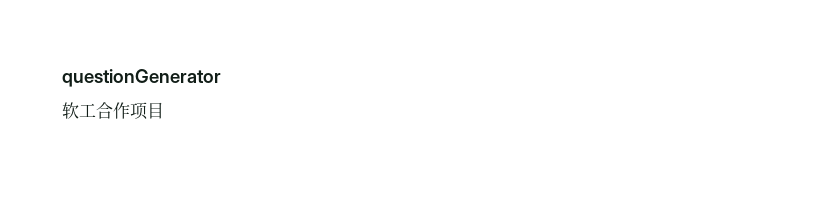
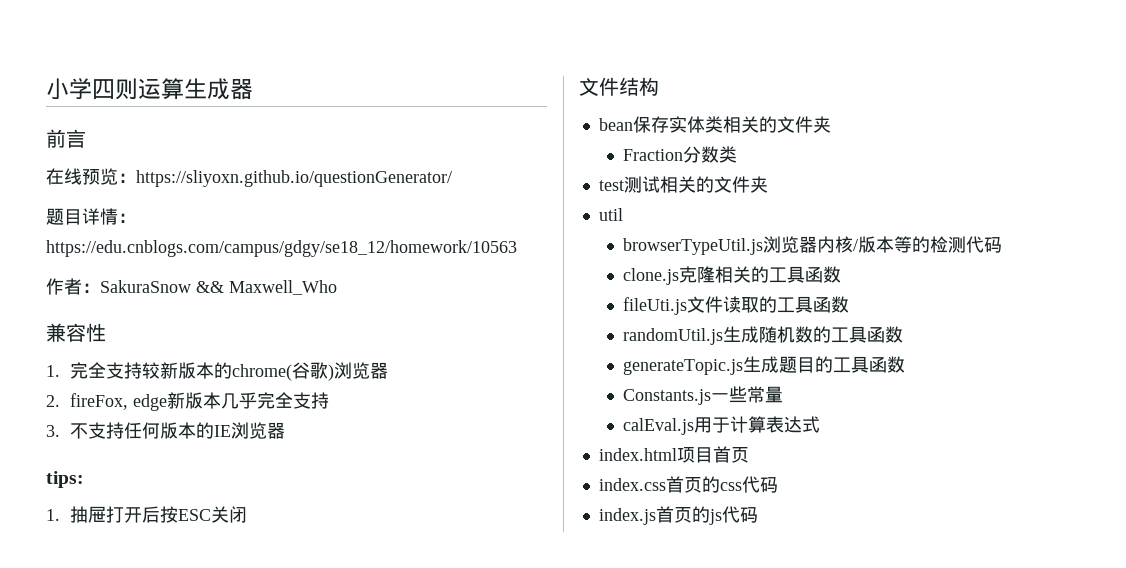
[62,69,221,87] [62,102,164,120] questionGenerator // 软工合作项目 -> [46,78,253,100] [46,129,86,148] [46,168,452,187] [46,208,136,225] [46,240,517,257] [46,278,337,295] [46,323,106,342] [46,362,389,381] [46,392,330,411] [46,422,286,439] [46,471,84,488] [46,506,248,523] [579,77,659,96] [598,116,831,133] [622,146,737,163] [598,176,768,193] [598,208,623,221] [622,236,1002,255] [622,266,841,285] [622,296,849,315] [622,326,903,345] [622,356,905,375] [622,386,783,405] [622,416,820,435] [598,446,749,463] [598,476,778,493] [598,506,758,525] 小学四则运算生成器 // 前言 // 在线预览：https://sliyoxn.github.io/questionGenerator/ // 题目详情：https://edu.cnblogs.com/campus/gdgy/se18_12/homework/10563 // 作者：SakuraSnow && Maxwell_Who // 兼容性 // 1.完全支持较新版本的chrome(谷歌)浏览器 // 2. fireFox, edge新版本几乎完全支持 // 3.不支持任何版本的IE浏览器 // tips: // 1.抽屉打开后按ESC关闭 // 文件结构 // bean保存实体类相关的文件夹 // Fraction分数类 // test测试相关的文件夹 // util // browserTypeUtil.js浏览器内核/版本等的检测代码 // clone.js克隆相关的工具函数 // fileUti.js文件读取的工具函数 // randomUtil.js生成随机数的工具函数 // generateTopic.js生成题目的工具函数 // Constants.js一些常量 // calEval.js用于计算表达式 // index.html项目首页 // index.css首页的css代码 // index.js首页的js代码

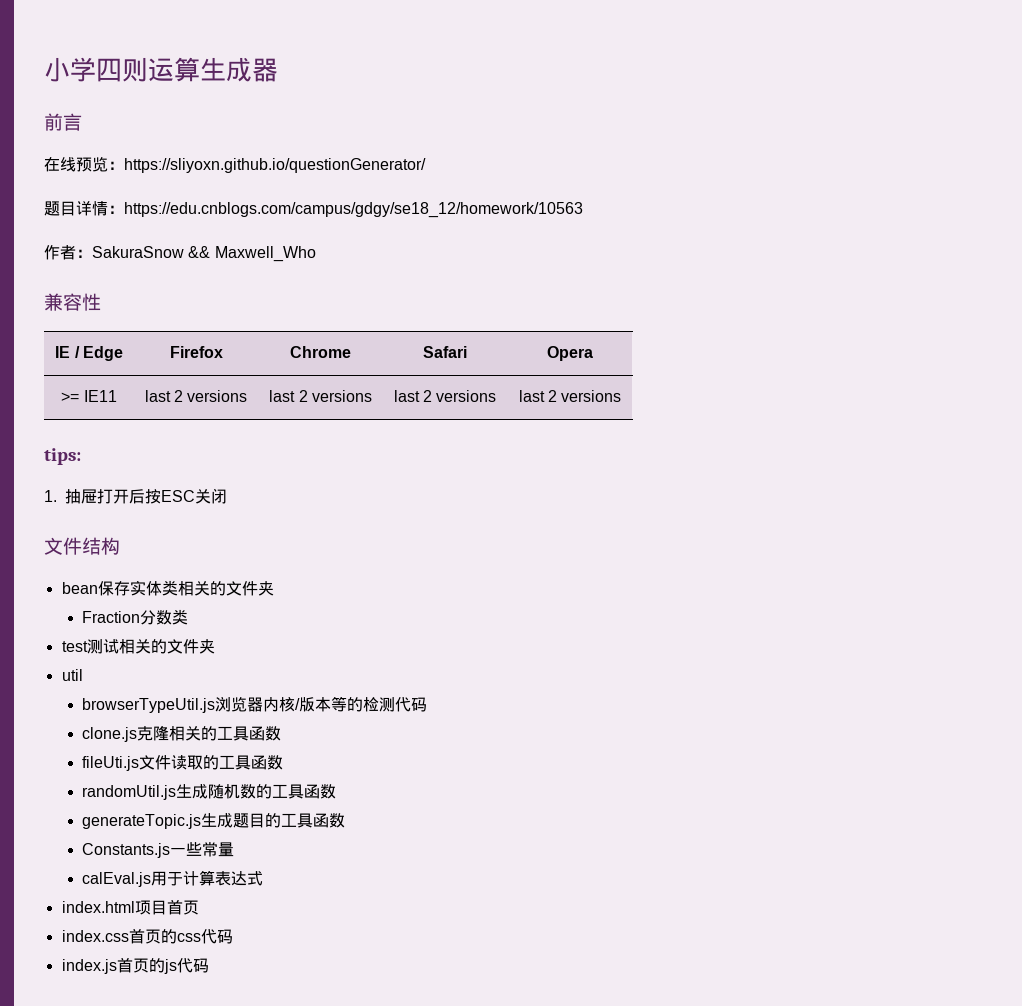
[46,362,389,381] [46,392,330,411] [46,422,286,439] // 1.完全支持较新版本的chrome(谷歌)浏览器 // 2. fireFox, edge新版本几乎完全支持 // 3.不支持任何版本的IE浏览器 -> [55,346,123,361] [169,346,223,358] [290,346,351,358] [423,346,467,358] [547,346,593,361] [61,390,117,402] [144,390,248,402] [269,390,372,402] [393,390,497,402] [518,390,622,402] // IE / Edge | Firefox | Chrome | Safari | Opera // >= IE11 | last 2 versions | last 2 versions | last 2 versions | last 2 versions

